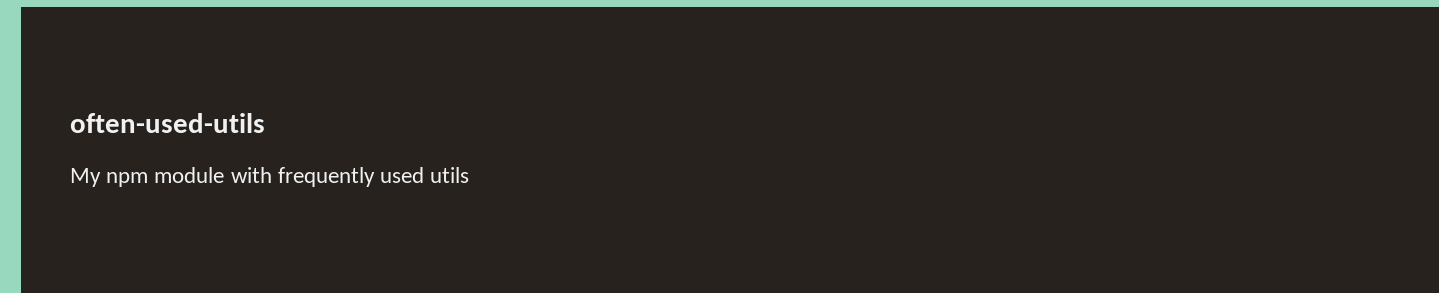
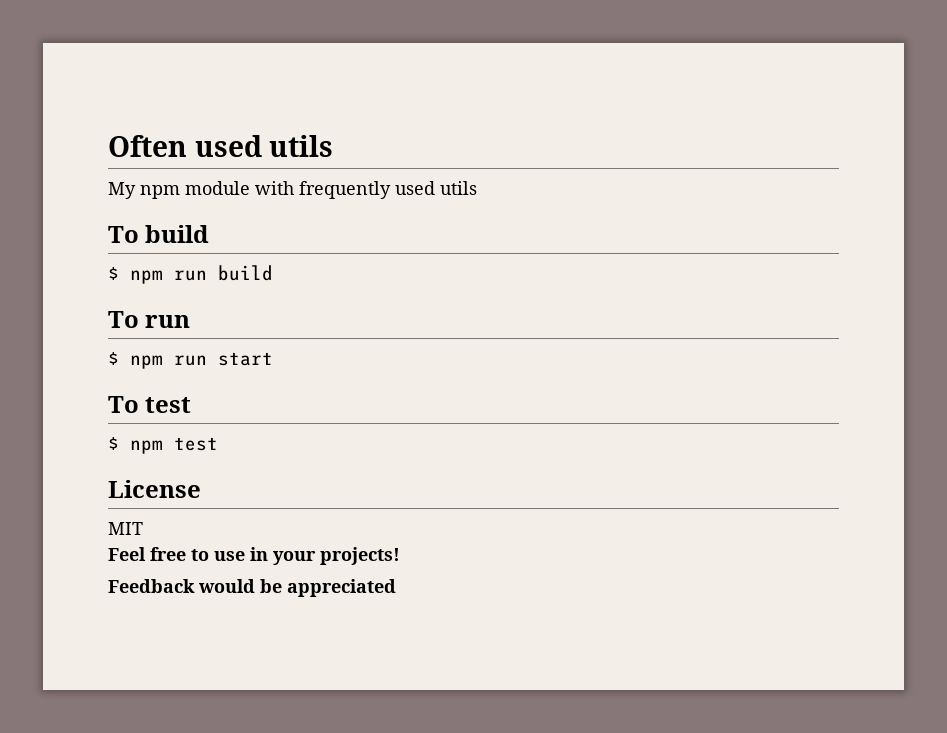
[70,113,265,133] often-used-utils -> [108,135,334,157] Often used utils
(470, 175) none -> [108,225,210,243] [108,265,273,284] [108,311,191,328] [108,352,273,369] [108,396,192,413] [108,437,218,454] [108,480,201,498] [108,522,143,535] [108,547,400,565] [108,579,396,597] // To build // $ npm run build // To run // $ npm run start // To test // $ npm test // License // MIT // Feel free to use in your projects! // Feedback would be appreciated

